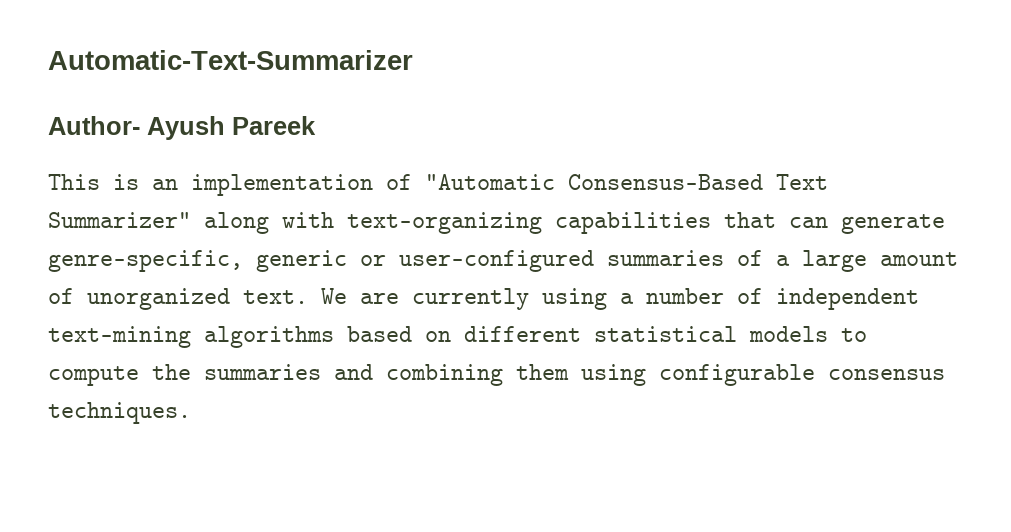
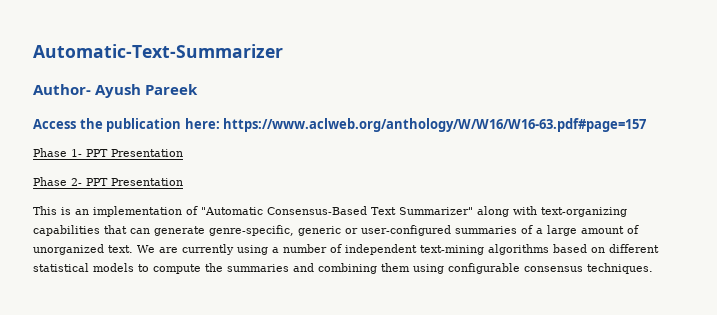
(316, 125) none -> [33,118,647,132] [33,148,183,157] [33,177,183,186] // Access the publication here: https://www.aclweb.org/anthology/W/W16/W16-63.pdf#page=157 // Phase 1- PPT Presentation // Phase 2- PPT Presentation

